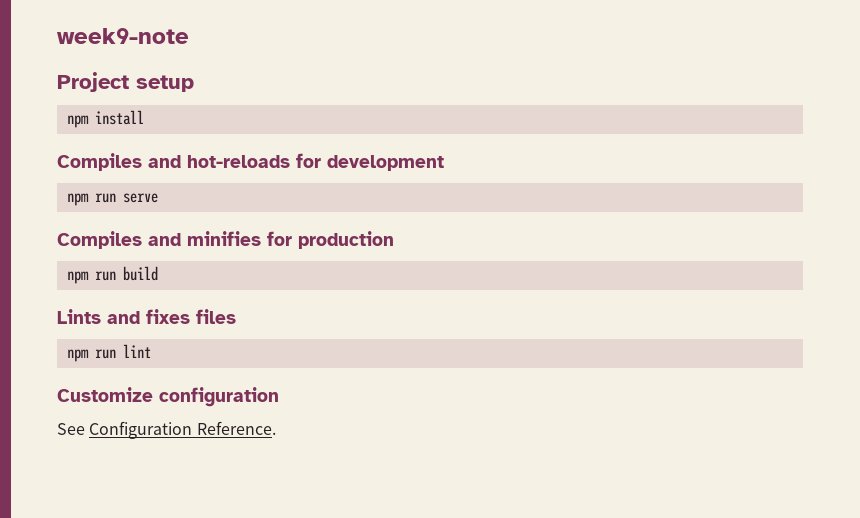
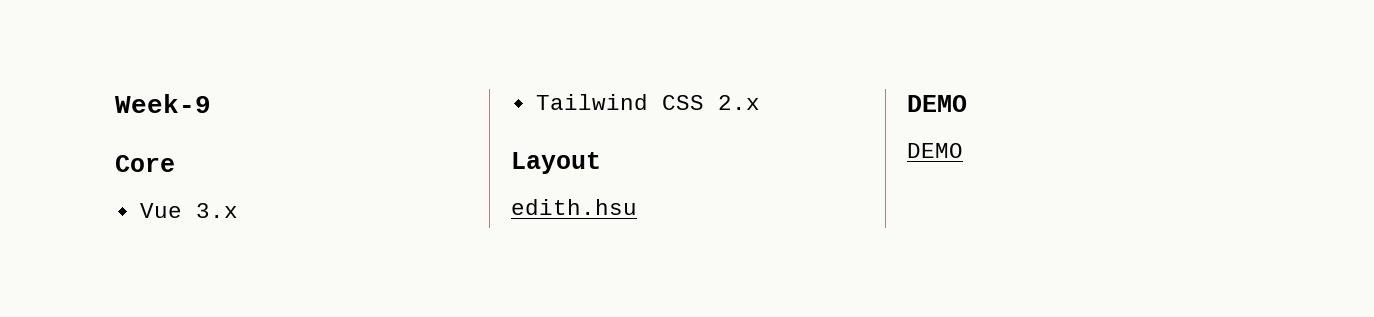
[57,28,189,44] [57,72,194,92] [66,110,144,128] [57,153,444,171] [66,193,158,206] [57,231,394,249] [66,266,158,284] [57,309,236,324] [66,344,151,362] [57,387,279,407] [57,421,276,439] week9-note // Project setup // npm install // Compiles and hot-reloads for development // npm run serve // Compiles and minifies for production // npm run build // Lints and fixes files // npm run lint // Customize configuration // See Configuration Reference. -> [115,94,211,113] [115,155,175,172] [139,203,238,218] [535,94,760,110] [511,152,601,174] [511,199,637,215] [907,95,967,112] [907,143,963,158] Week-9 // Core // Vue 3.x // Tailwind CSS 2.x // Layout // edith.hsu // DEMO // DEMO

